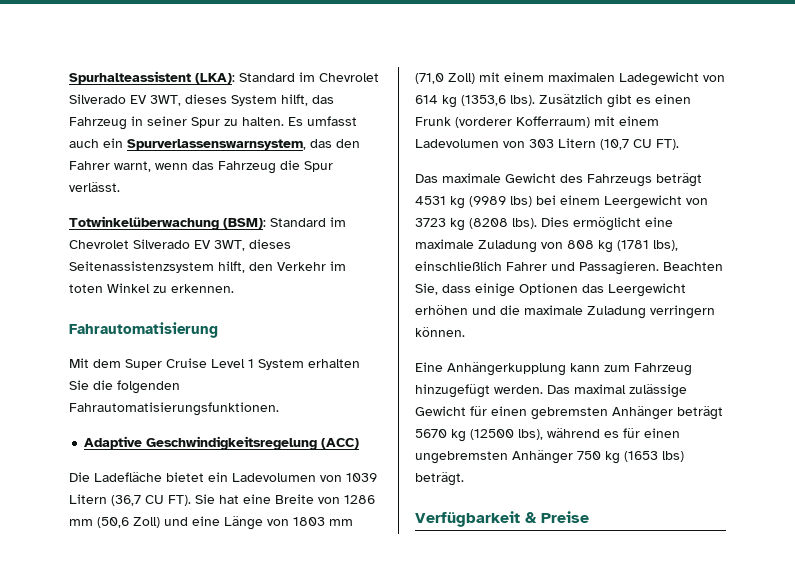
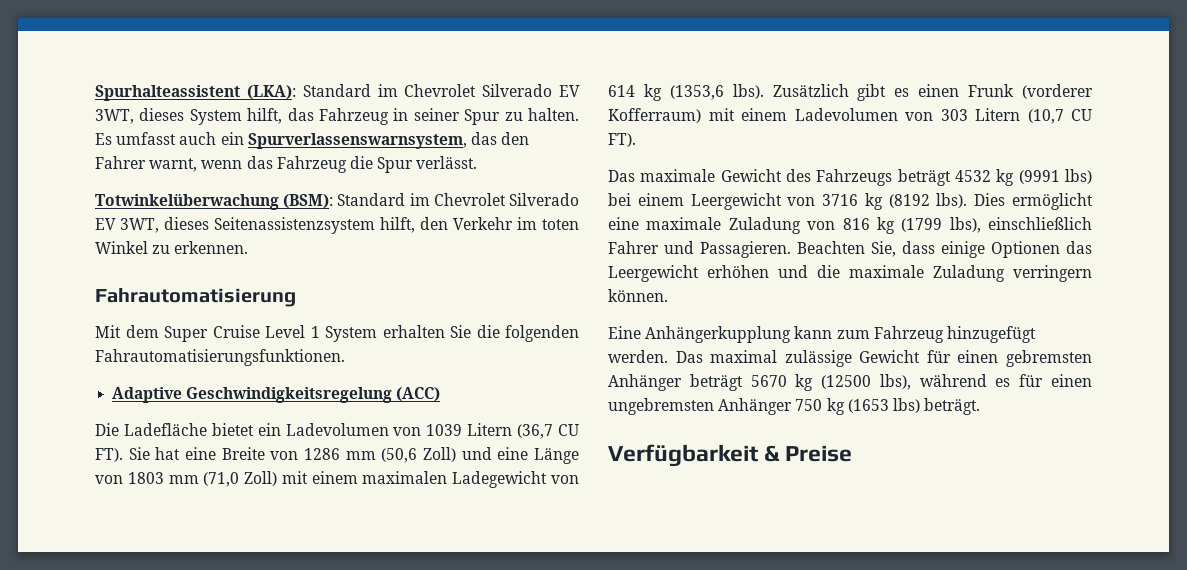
[415,196,506,209] 4531 kg (9989 -> [955,169,1060,186] 4532 kg (9991
[415,218,508,231] 3723 kg (8208 -> [822,193,930,210] 3716 kg (8192
[567,240,649,253] 808 kg (1781 -> [842,217,943,234] 816 kg (1799

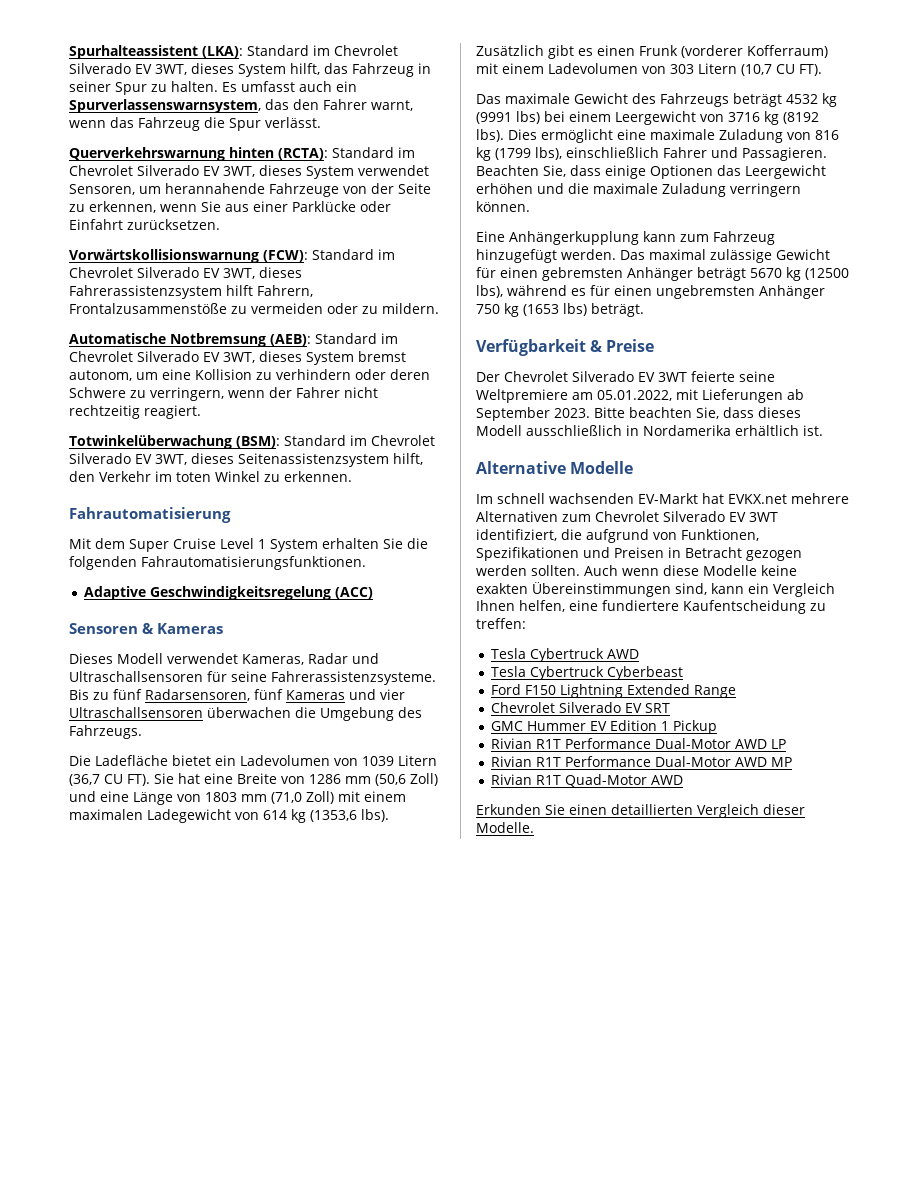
(478, 162) none -> [69,147,415,161] [69,165,429,179] [69,183,431,197] [69,201,391,213] [69,219,220,230] [69,249,395,263] [69,267,302,279] [69,285,313,299] [69,303,439,314] [69,333,398,347] [69,351,406,365] [69,369,430,381] [69,387,378,401] [69,405,201,419] // Querverkehrswarnung hinten (RCTA): Standard im Chevrolet Silverado EV 3WT, dieses System verwendet Sensoren, um herannahende Fahrzeuge von der Seite zu erkennen, wenn Sie aus einer Parklücke oder Einfahrt zurücksetzen. // Vorwärtskollisionswarnung (FCW): Standard im Chevrolet Silverado EV 3WT, dieses Fahrerassistenzsystem hilft Fahrern, Frontalzusammenstöße zu vermeiden oder zu mildern. // Automatische Notbremsung (AEB): Standard im Chevrolet Silverado EV 3WT, dieses System bremst autonom, um eine Kollision zu verhindern oder deren Schwere zu verringern, wenn der Fahrer nicht rechtzeitig reagiert.
(441, 394) none -> [69,623,223,634] [69,653,379,665] [69,671,436,685] [69,689,405,701] [69,707,422,721] [69,725,142,739] // Sensoren & Kameras // Dieses Modell verwendet Kameras, Radar und Ultraschallsensoren für seine Fahrerassistenzsysteme. Bis zu fünf Radarsensoren, fünf Kameras und vier Ultraschallsensoren überwachen die Umgebung des Fahrzeugs.
(853, 453) none -> [476,371,775,382] [476,389,804,403] [476,407,801,421] [476,425,823,436] [476,461,634,474] [476,493,849,504] [476,511,778,522] [476,529,759,543] [476,547,802,561] [476,565,797,576] [476,582,835,597] [476,600,826,614] [476,618,526,629] [491,648,640,662] [491,666,684,680] [491,684,737,698] [491,702,671,713] [491,720,718,734] [491,738,787,749] [491,756,793,767] [491,774,684,787] [476,804,805,818] [476,822,534,833] // Der Chevrolet Silverado EV 3WT feierte seine Weltpremiere am 05.01.2022, mit Lieferungen ab September 2023. Bitte beachten Sie, dass dieses Modell ausschließlich in Nordamerika erhältlich ist. // Alternative Modelle // Im schnell wachsenden EV-Markt hat EVKX.net mehrere Alternativen zum Chevrolet Silverado EV 3WT identifiziert, die aufgrund von Funktionen, Spezifikationen und Preisen in Betracht gezogen werden sollten. Auch wenn diese Modelle keine exakten Übereinstimmungen sind, kann ein Vergleich Ihnen helfen, eine fundiertere Kaufentscheidung zu treffen: // Tesla Cybertruck AWD // Tesla Cybertruck Cyberbeast // Ford F150 Lightning Extended Range // Chevrolet Silverado EV SRT // GMC Hummer EV Edition 1 Pickup // Rivian R1T Performance Dual-Motor AWD LP // Rivian R1T Performance Dual-Motor AWD MP // Rivian R1T Quad-Motor AWD // Erkunden Sie einen detaillierten Vergleich dieser Modelle.

